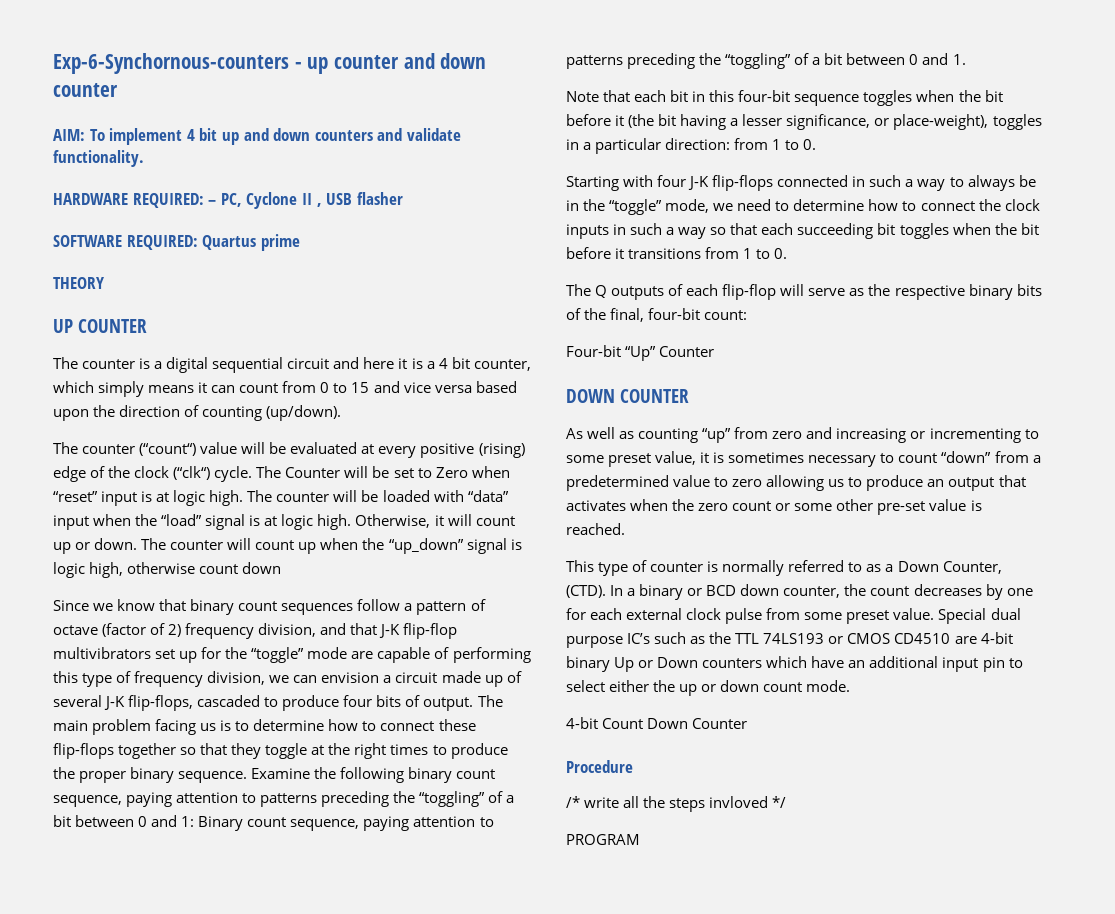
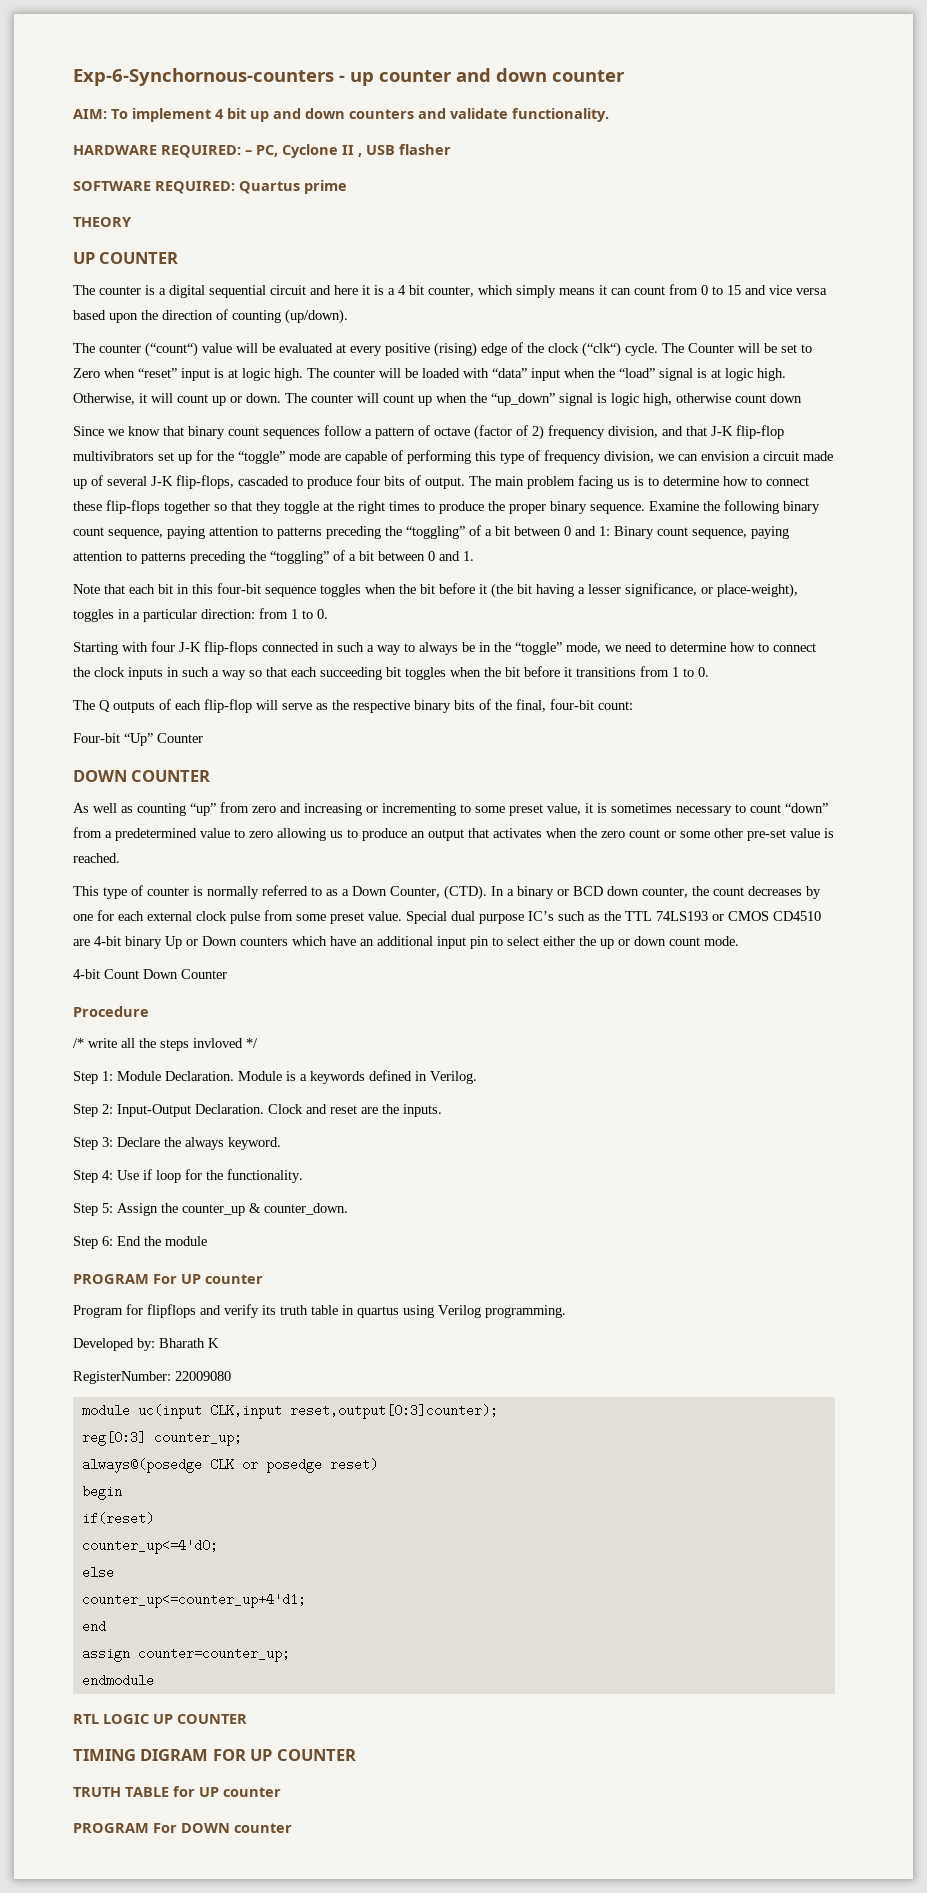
[566,834,640,845] PROGRAM -> [73,1070,477,1084] [73,1104,442,1117] [73,1137,281,1150] [73,1169,303,1183] [73,1203,348,1216] [73,1236,207,1249] [73,1274,263,1284] [73,1304,566,1318] [73,1338,219,1351] [73,1371,231,1384] [81,1404,498,1419] [81,1431,242,1446] [81,1458,378,1473] [81,1485,122,1500] [81,1512,154,1525] [81,1539,218,1554] [81,1566,114,1579] [81,1593,306,1608] [81,1620,106,1633] [81,1647,290,1662] [81,1674,154,1687] [73,1714,247,1724] [73,1749,356,1761] [73,1786,281,1797] [73,1823,292,1833] Step 1: Module Declaration. Module is a keywords defined in Verilog. // Step 2: Input-Output Declaration. Clock and reset are the inputs. // Step 3: Declare the always keyword. // Step 4: Use if loop for the functionality. // Step 5: Assign the counter_up & counter_down. // Step 6: End the module // PROGRAM For UP counter // Program for flipflops and verify its truth table in quartus using Verilog programming. // Developed by: Bharath K // RegisterNumber: 22009080 // module uc(input CLK,input reset,output[0:3]counter); // reg[0:3] counter_up; // always@(posedge CLK or posedge reset) // begin // if(reset) // counter_up<=4'd0; // else // counter_up<=counter_up+4'd1; // end // assign counter=counter_up; // endmodule // RTL LOGIC UP COUNTER // TIMING DIGRAM FOR UP COUNTER // TRUTH TABLE for UP counter // PROGRAM For DOWN counter

